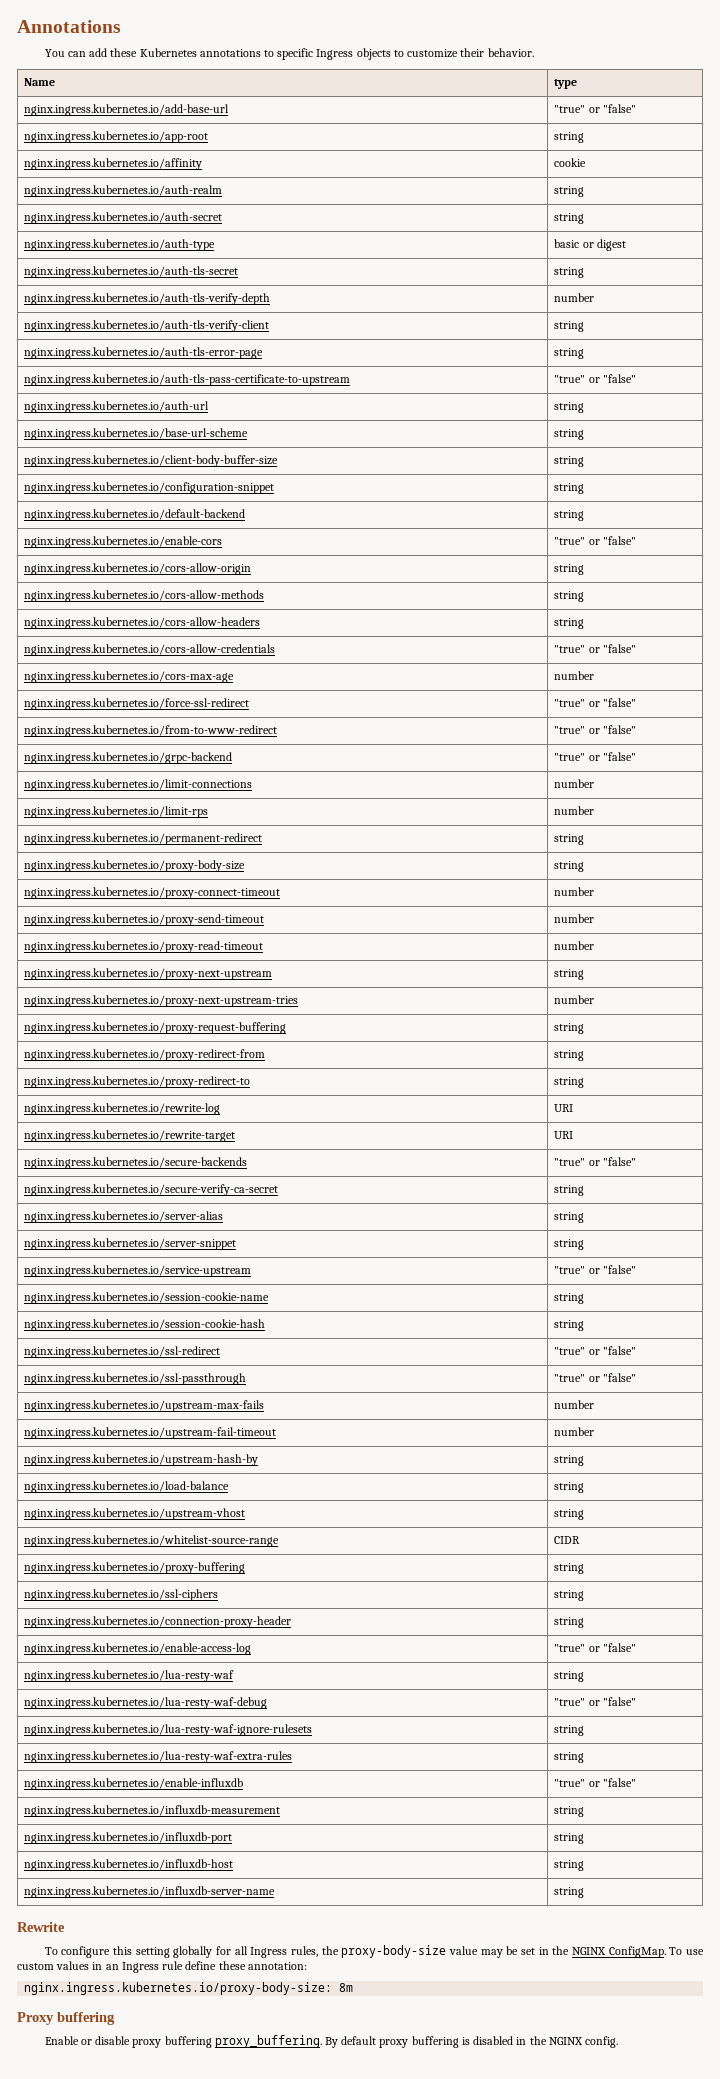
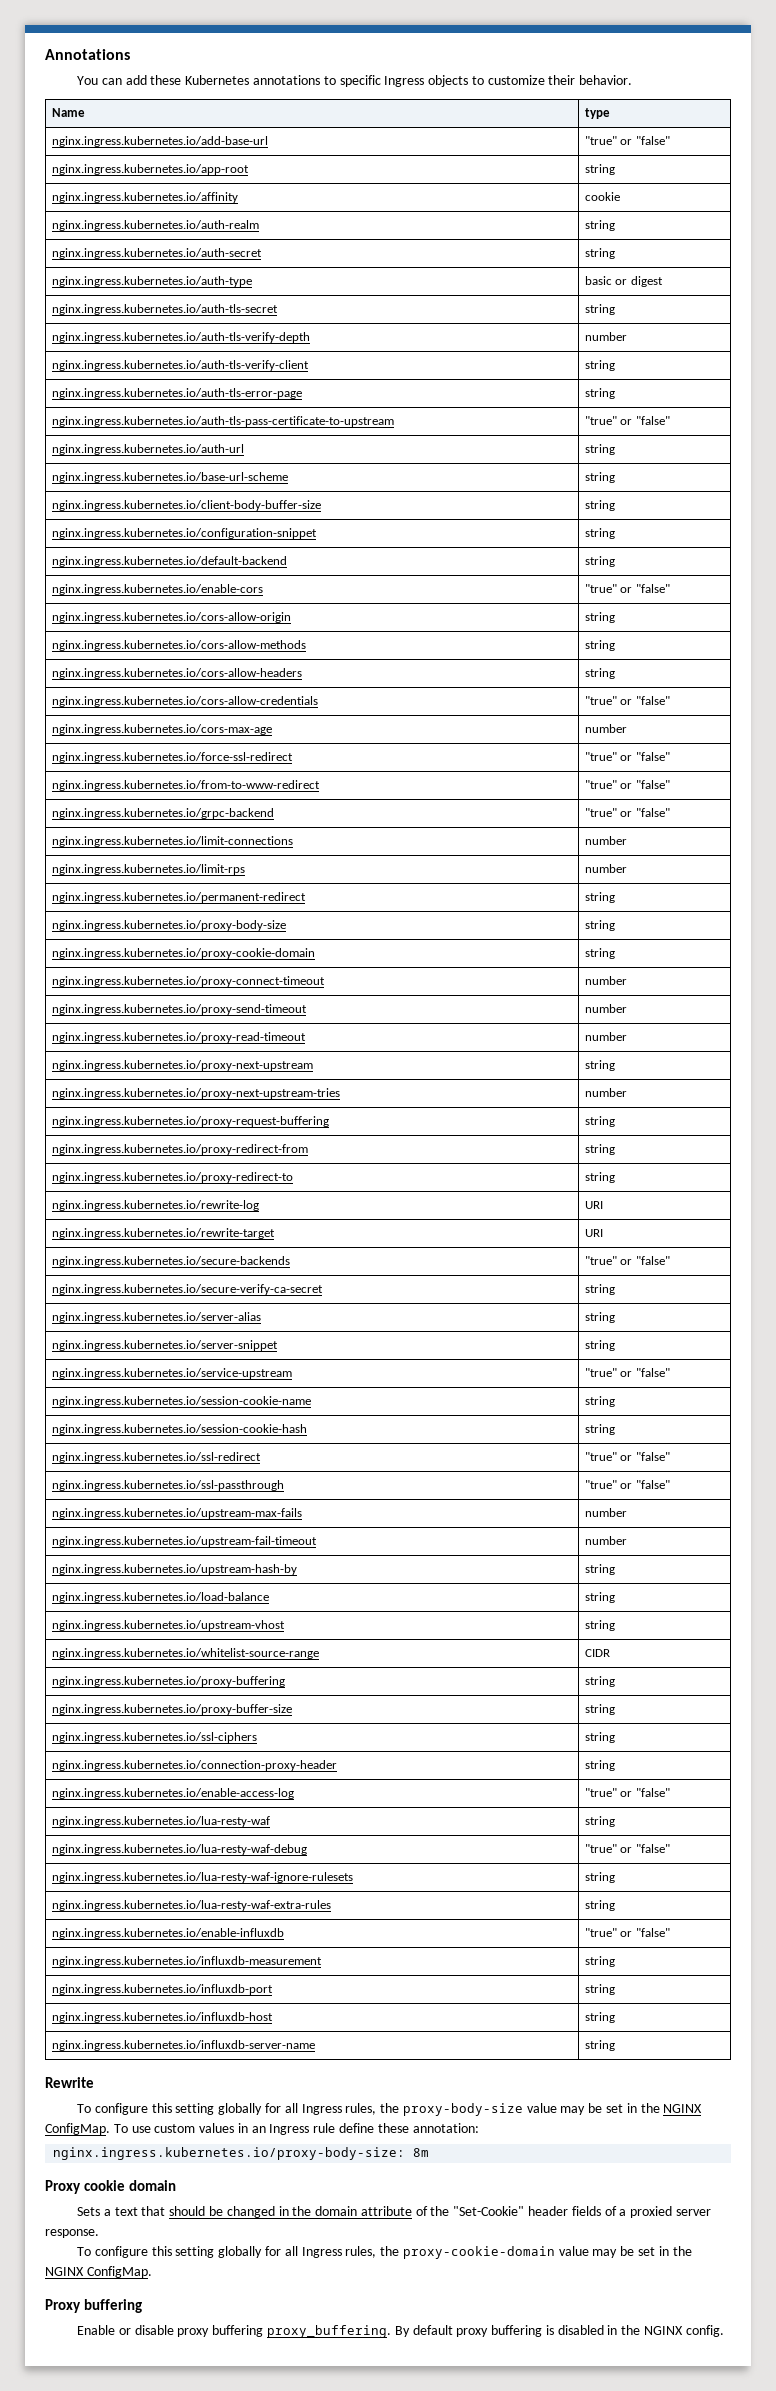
(585, 866) none -> [51,948,315,959] [584,948,615,959] // nginx.ingress.kubernetes.io/proxy-cookie-domain | string
(585, 1568) none -> [51,1704,292,1715] [584,1704,615,1715] // nginx.ingress.kubernetes.io/proxy-buffer-size | string
(354, 1987) none -> [45,2180,176,2194] [77,2206,711,2218] [45,2229,99,2238] [77,2246,692,2259] [45,2266,152,2278] // Proxy cookie domain // Sets a text that should be changed in the domain attribute of the "Set-Cookie" header fields of a proxied server response. // To configure this setting globally for all Ingress rules, the proxy-cookie-domain value may be set in the NGINX ConfigMap.

